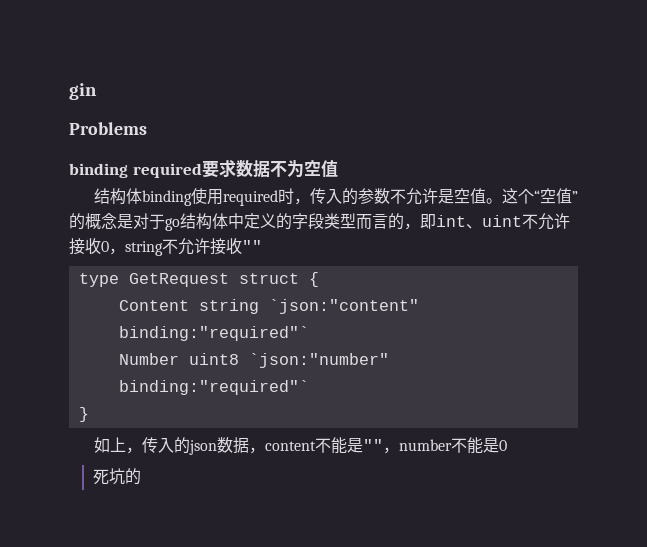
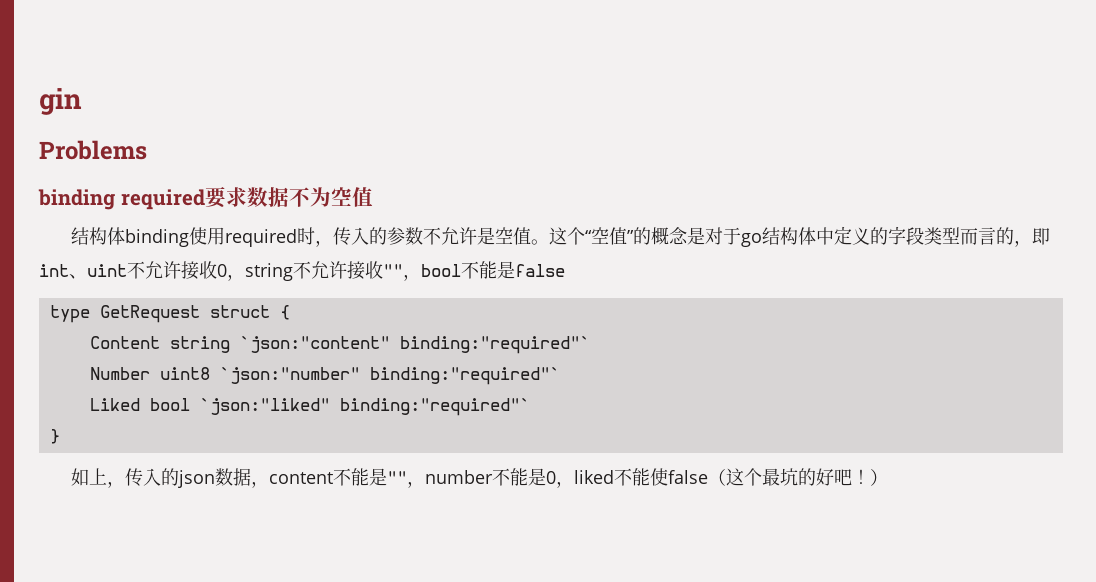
(262, 246) none -> [403,261,565,281] ，bool不能是false
(309, 387) none -> [89,398,530,416] // Liked bool `json:"liked" binding:"required"`
[93,468,142,485] // 死坑的 -> [556,468,889,488] ，liked不能使false（这个最坑的好吧！）

